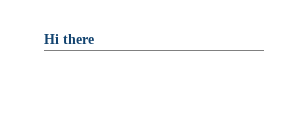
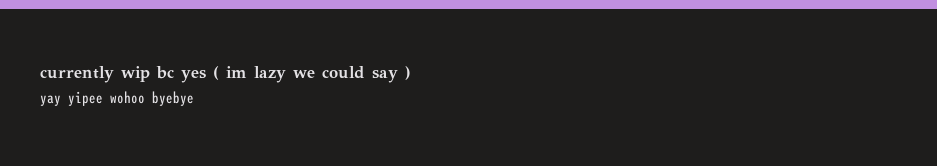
[44,34,94,44] Hi there -> [40,66,411,83] [40,91,194,106] currently wip bc yes ( im lazy we could say ) // yay yipee wohoo byebye

